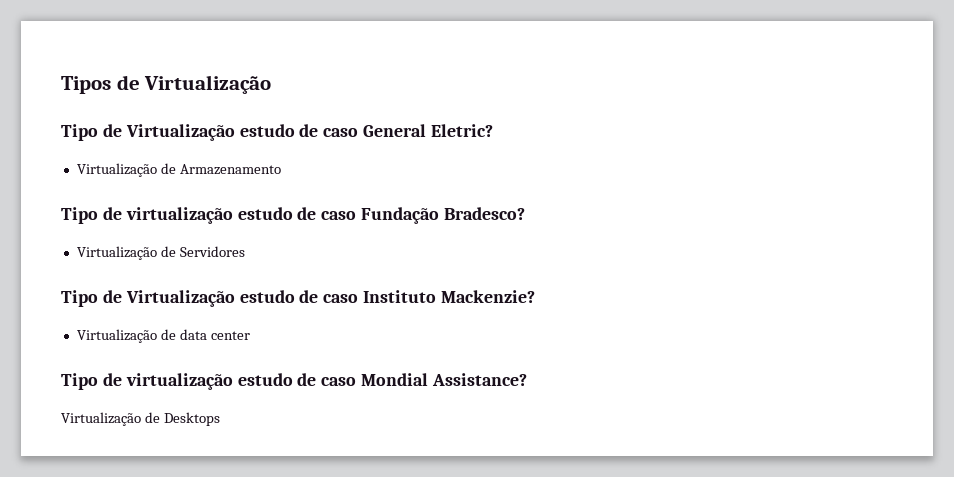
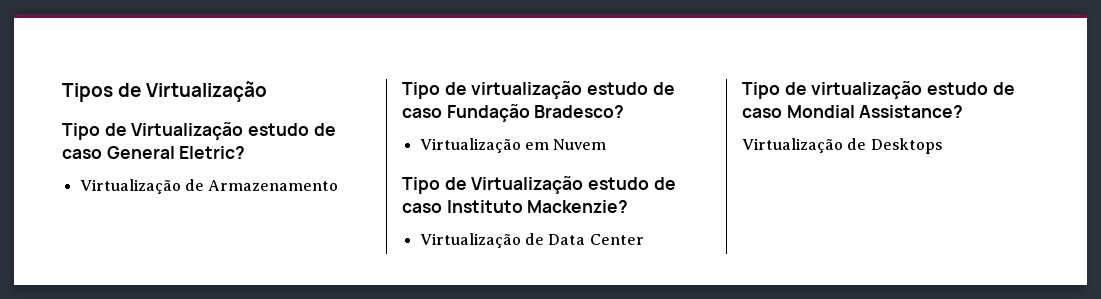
[160,246,245,257] de Servidores -> [524,139,607,150] em Nuvem
[179,329,250,340] data center -> [548,234,644,245] Data Center

